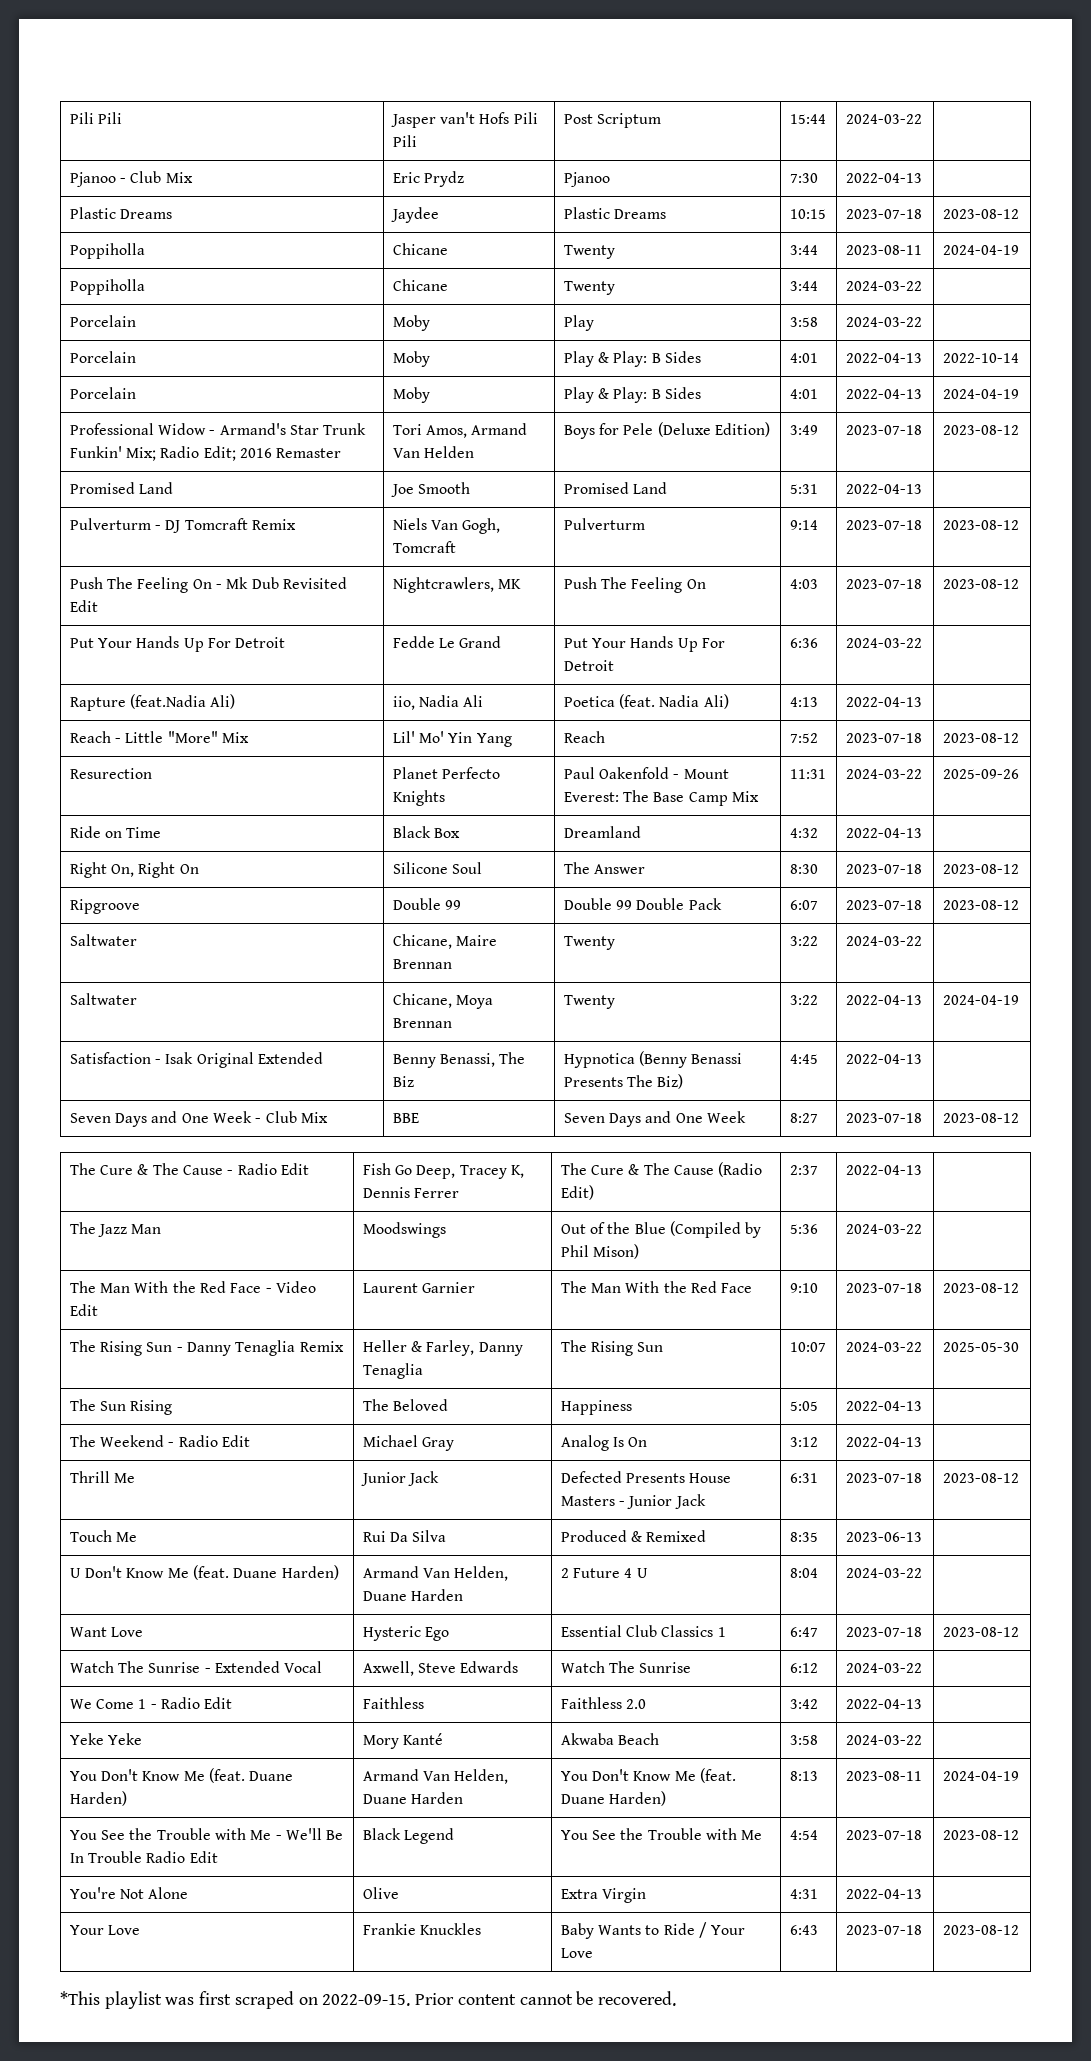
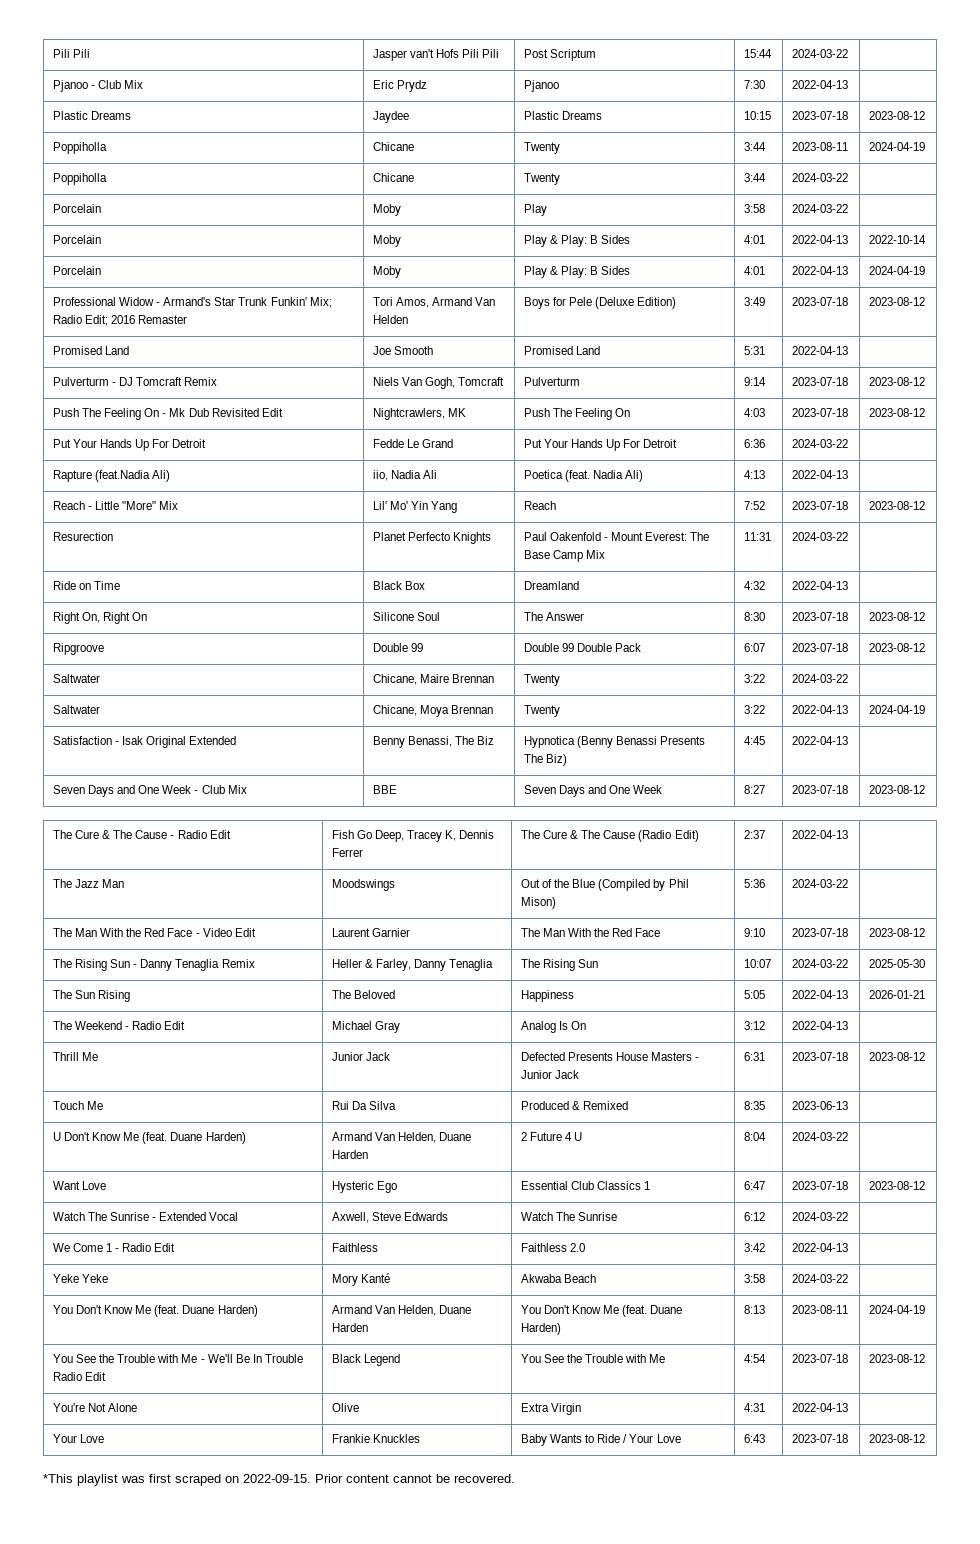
[942,769,1019,779] 2025-09-26 -> (848, 536) none
(922, 1406) none -> [868,990,925,999] 2026-01-21

